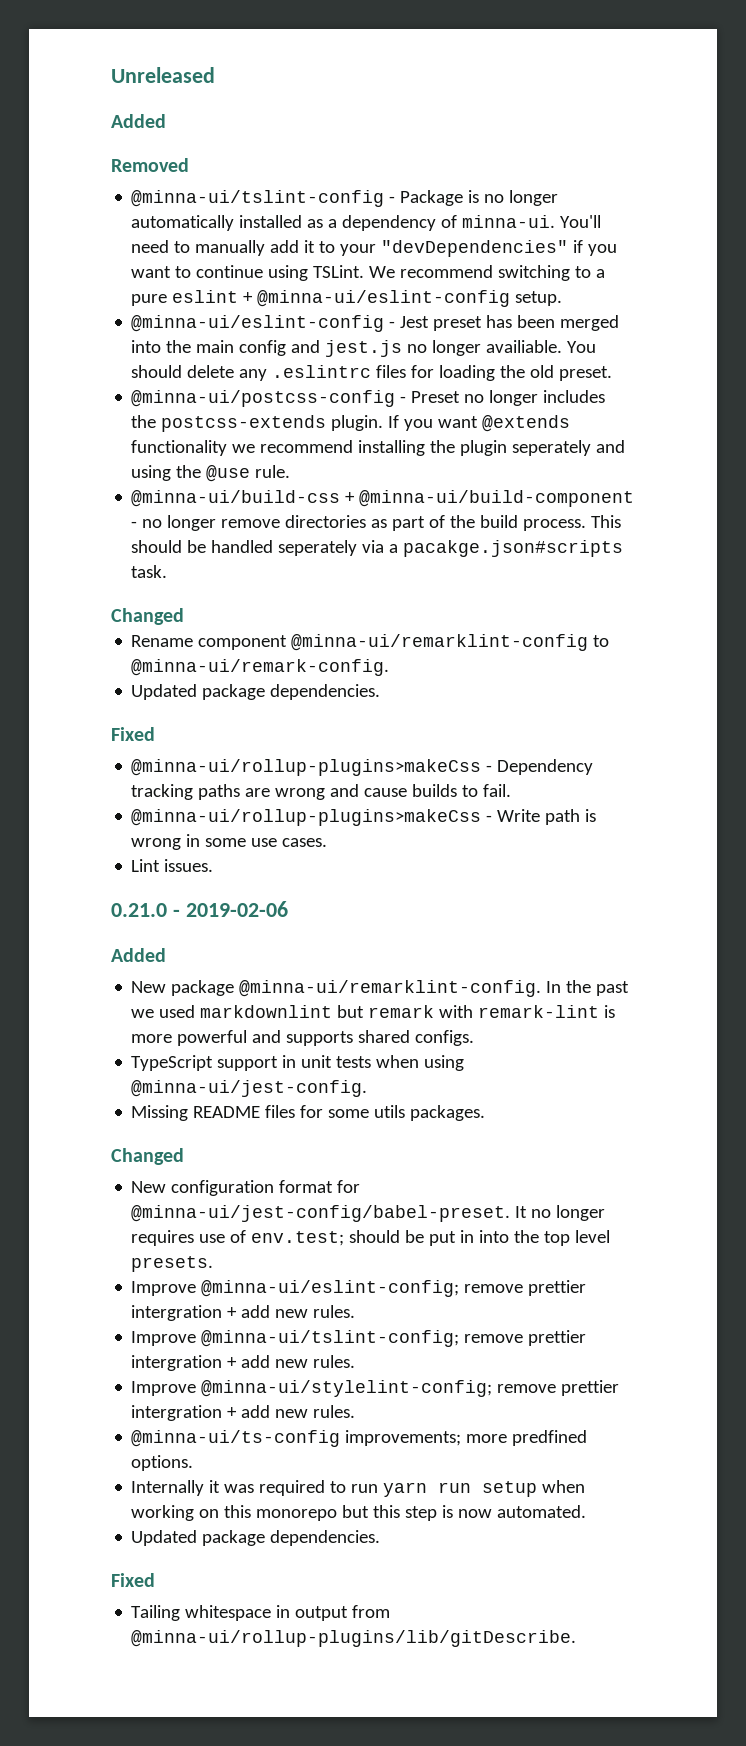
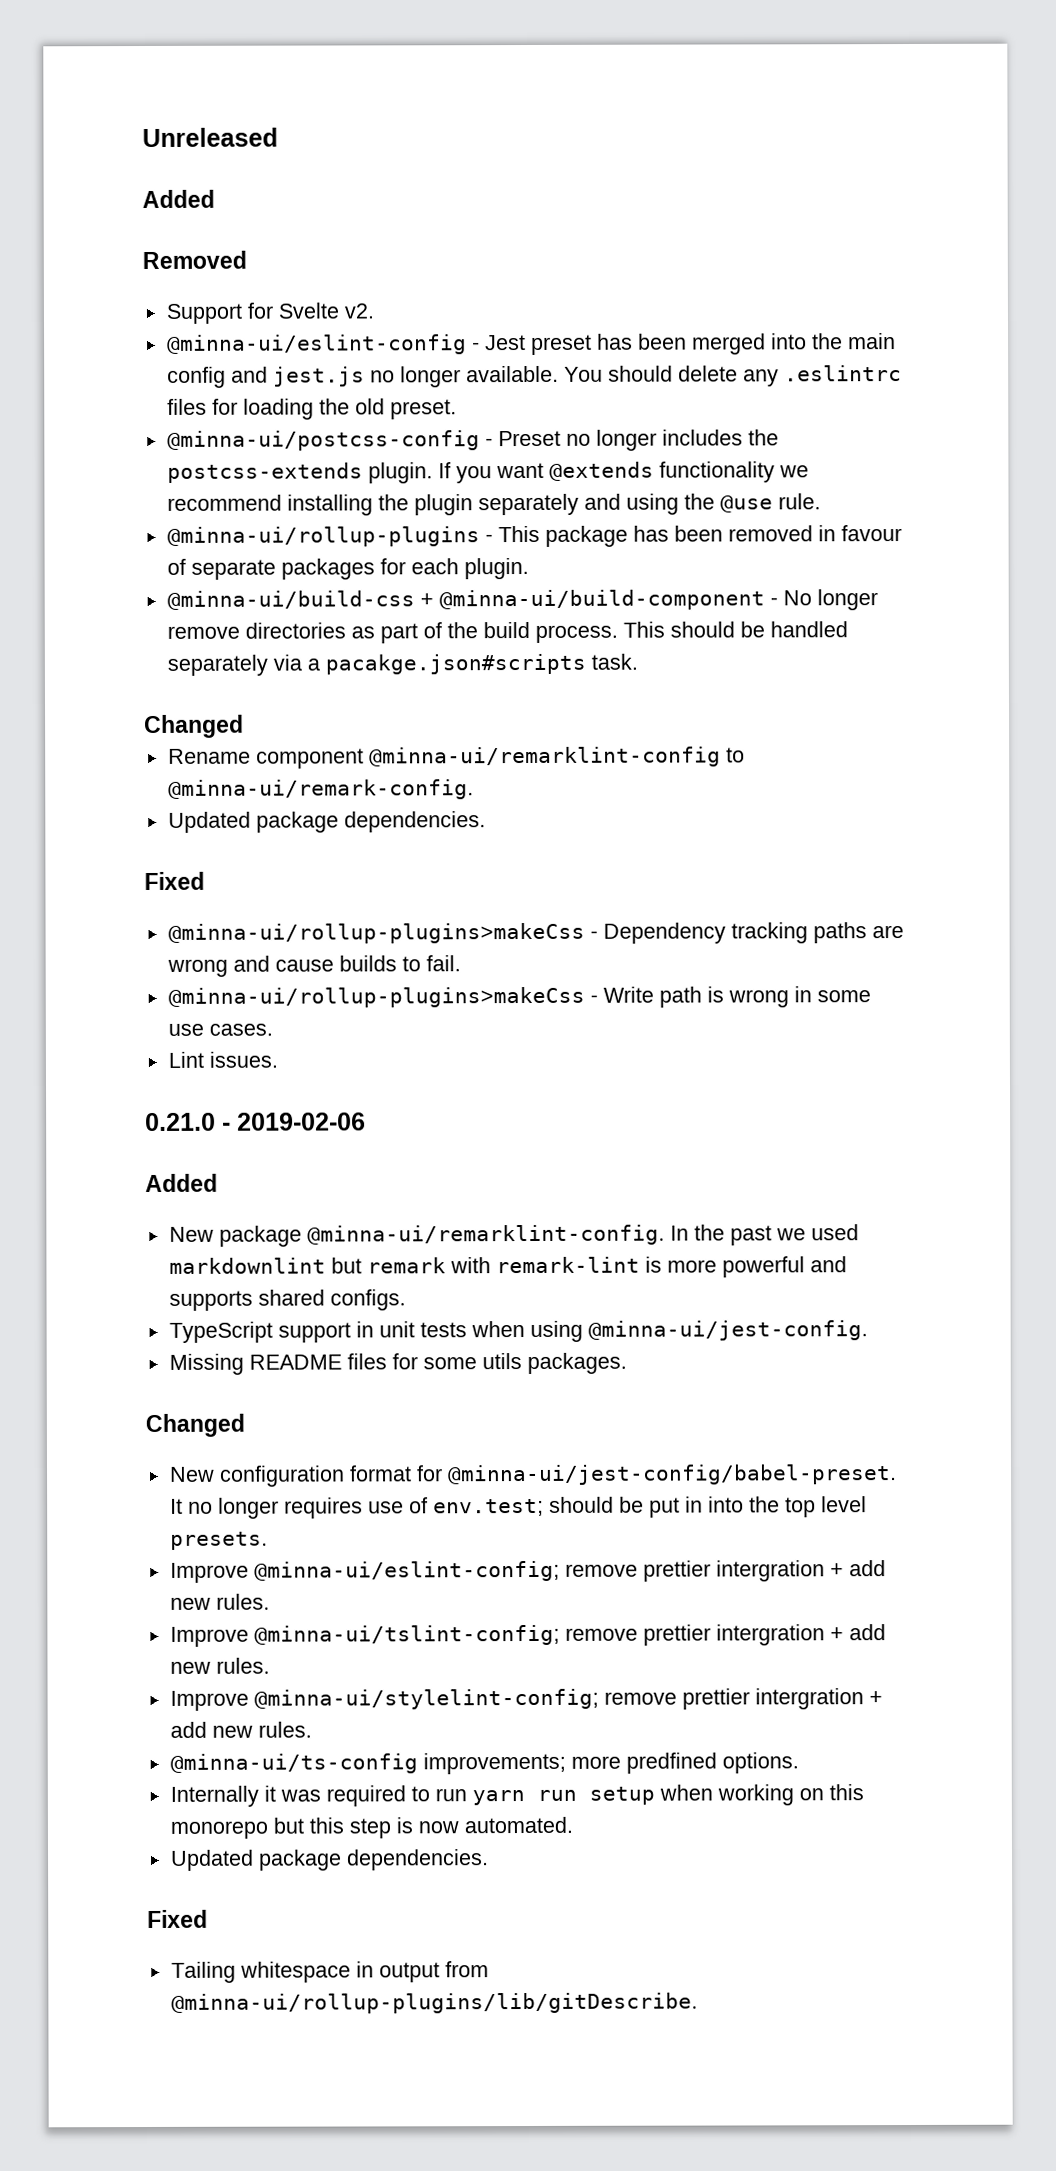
[131,190,559,207] [131,215,602,231] [131,240,618,257] [131,265,606,281] [131,290,563,307] @minna-ui/tslint-config - Package is no longer automatically installed as a dependency of minna-ui. You'll need to manually add it to your "devDependencies" if you want to continue using TSLint. We recommend switching to a pure eslint + @minna-ui/eslint-config setup. -> [165,302,374,324] Support for Svelte v2.
[486,340,563,353] availiable. -> [465,365,559,383] available.
[512,440,592,456] seperately -> [477,493,579,516] separately
(291, 471) none -> [166,525,902,547] [166,557,529,580] // @minna-ui/rollup-plugins - This package has been removed in favour of separate packages for each plugin.
[142,519,163,528] no -> [782,590,812,606] No
[278,540,358,556] seperately -> [166,654,268,676] separately

